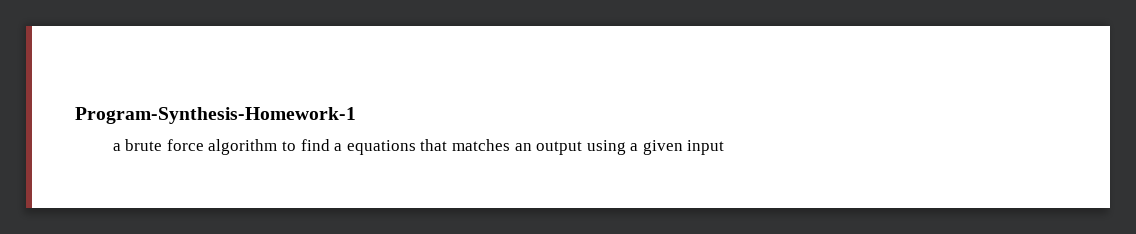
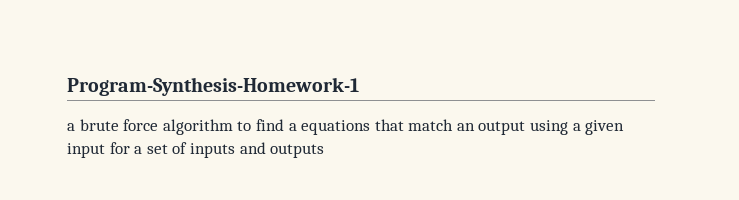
[451,139,510,151] matches -> [408,119,454,131] match
(725, 147) none -> [109,142,325,158] for a set of inputs and outputs

